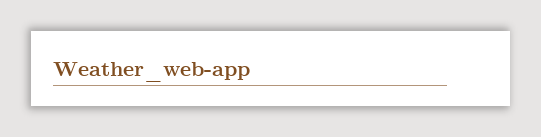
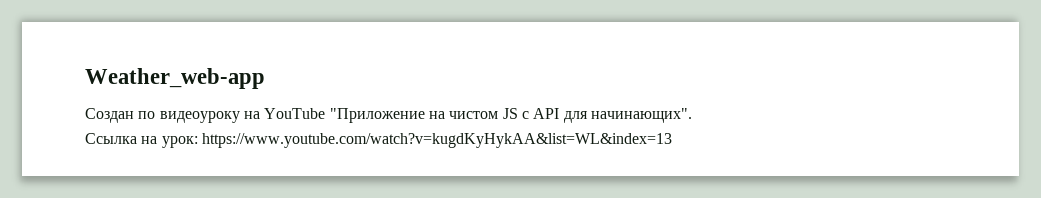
(250, 72) none -> [85,108,692,123] [85,133,672,148] // Создан по видеоуроку на YouTube "Приложение на чистом JS с API для начинающих". // Ссылка на урок: https://www.youtube.com/watch?v=kugdKyHykAA&list=WL&index=13

